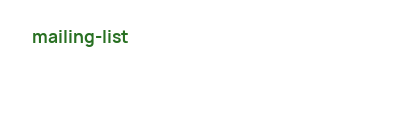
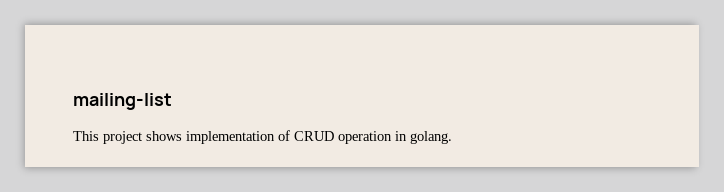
(129, 38) none -> [73,130,452,144] // This project shows implementation of CRUD operation in golang.

